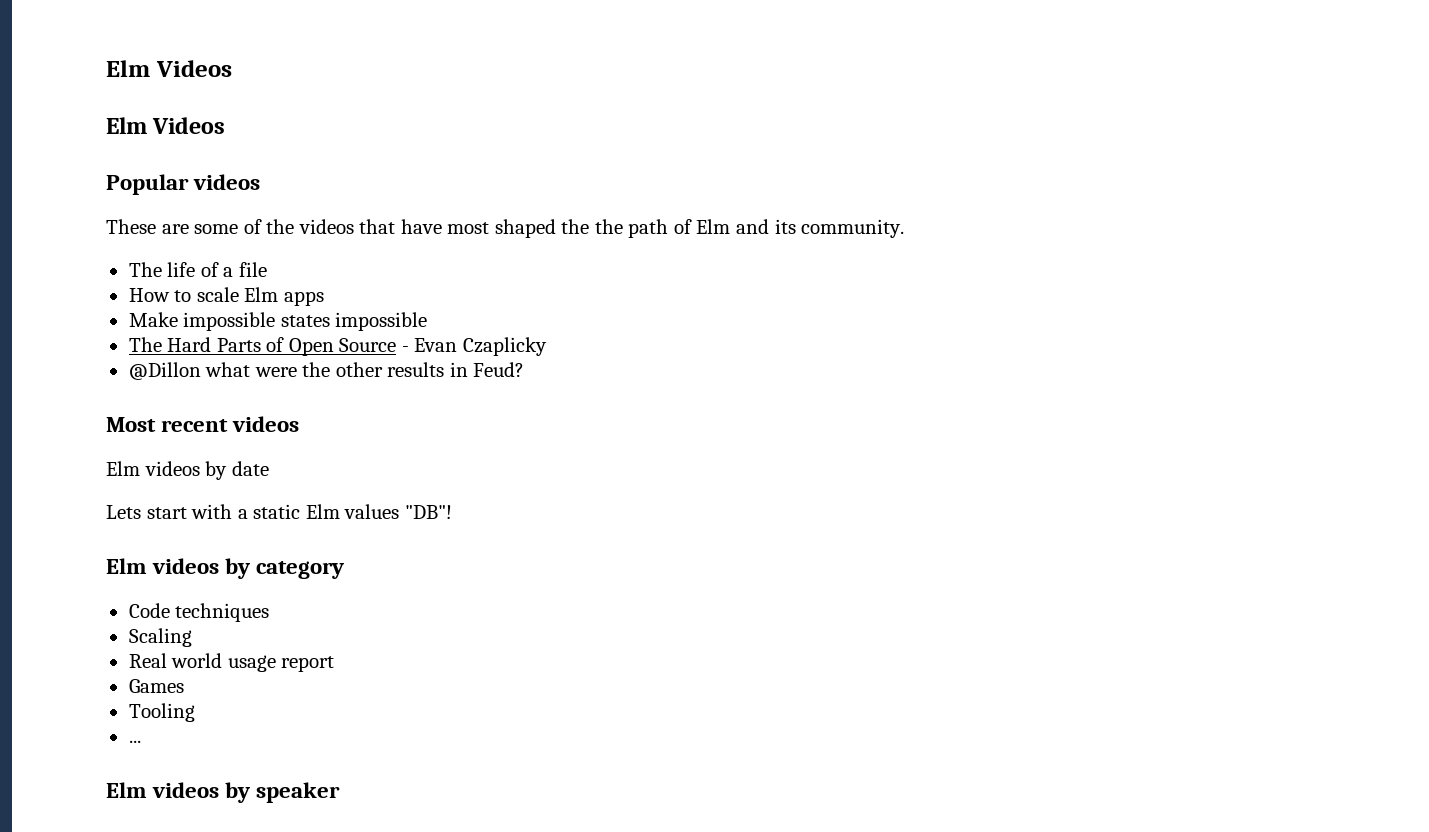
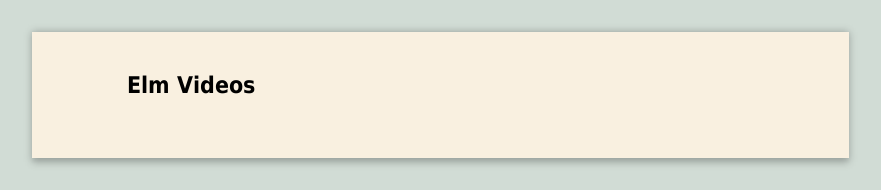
[106,60,232,77] [106,117,226,134] [106,174,261,195] [106,219,905,238] [128,262,267,277] [128,287,324,306] [128,312,428,331] [128,337,547,356] [128,362,525,380] [106,416,300,432] [106,461,269,480] [106,504,452,519] [106,558,345,579] [128,603,270,622] [128,628,192,647] [128,653,335,672] [128,679,184,693] [128,703,195,722] [128,740,141,743] [106,782,341,803] Elm Videos // Elm Videos // Popular videos // These are some of the videos that have most shaped the the path of Elm and its community. // The life of a file // How to scale Elm apps // Make impossible states impossible // The Hard Parts of Open Source - Evan Czaplicky // @Dillon what were the other results in Feud? // Most recent videos // Elm videos by date // Lets start with a static Elm values "DB"! // Elm videos by category // Code techniques // Scaling // Real world usage report // Games // Tooling // ... // Elm videos by speaker -> [127,75,255,94] Elm Videos

